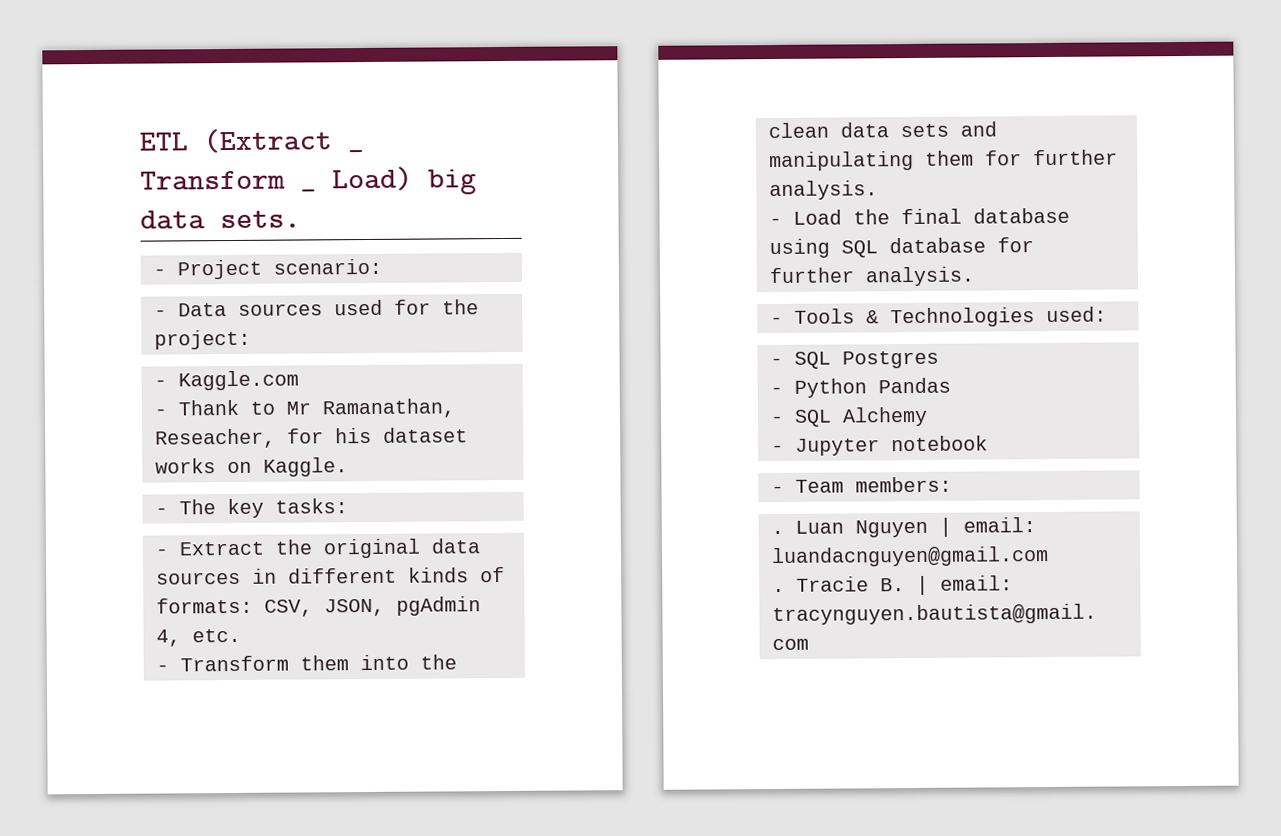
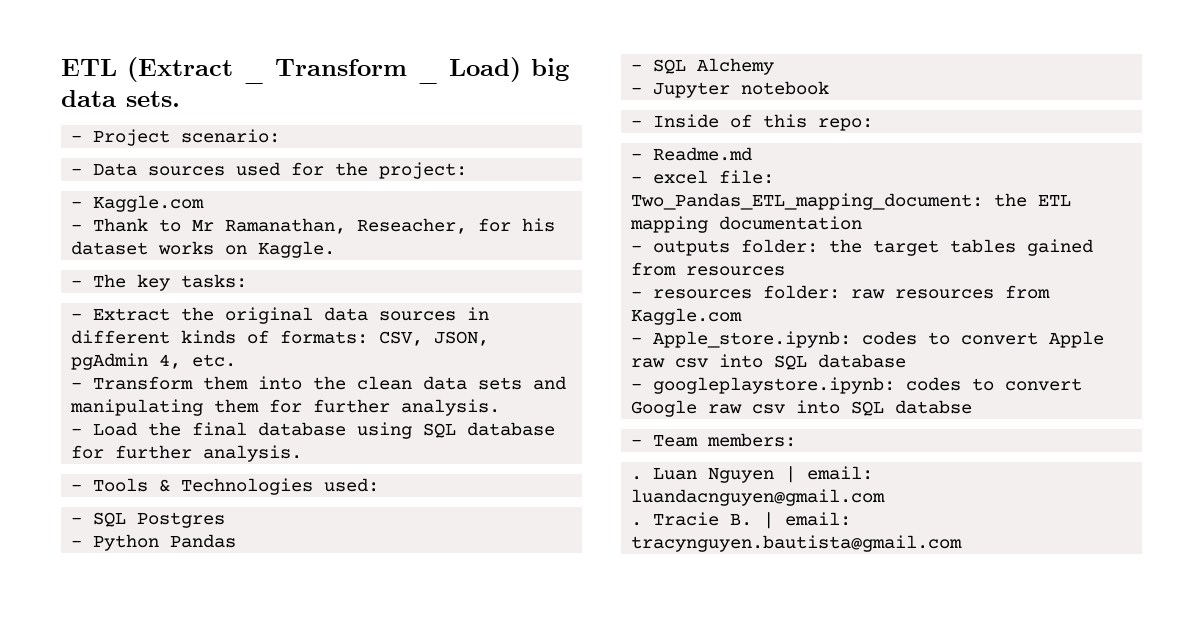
(988, 443) none -> [630,114,873,131] [630,147,752,161] [630,170,774,184] [630,193,1071,210] [629,216,862,233] [630,239,1093,256] [630,262,785,276] [630,285,1050,299] [630,308,742,325] [630,331,1104,348] [630,354,906,370] [630,377,1082,394] [630,400,972,417] // - Inside of this repo: // - Readme.md // - excel file: Two_Pandas_ETL_mapping_document: the ETL mapping documentation // - outputs folder: the target tables gained from resources // - resources folder: raw resources from Kaggle.com // - Apple_store.ipynb: codes to convert Apple raw csv into SQL database // - googleplaystore.ipynb: codes to convert Google raw csv into SQL databse

